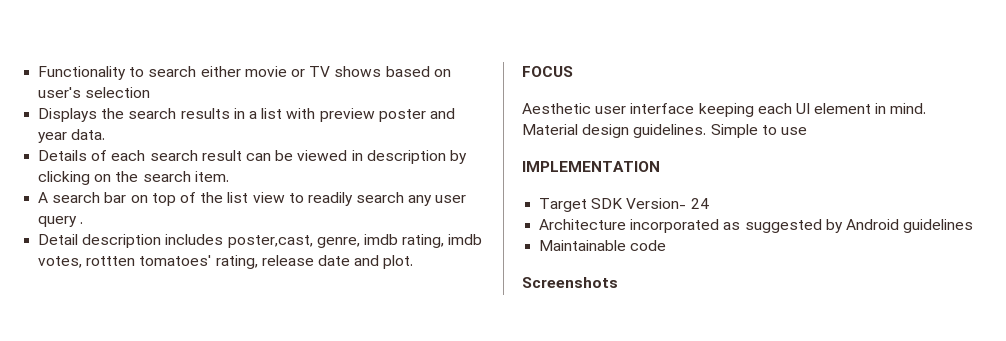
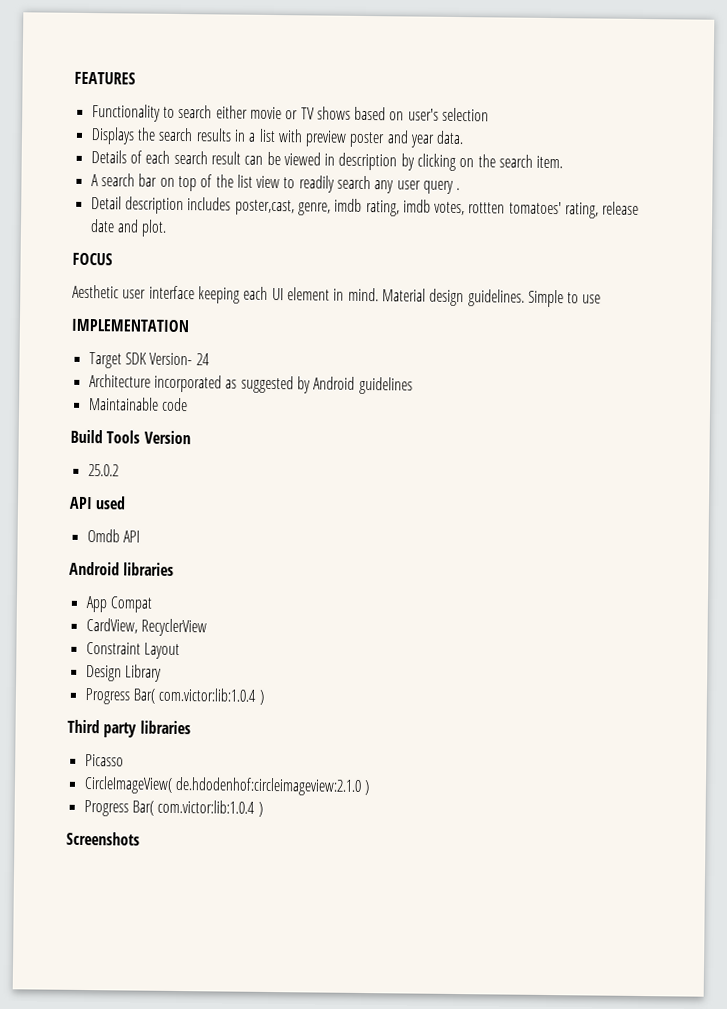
(38, 73) none -> [74,71,136,85] FEATURES //
(667, 245) none -> [70,429,191,445] [87,464,119,477] [69,496,127,510] [86,529,140,543] [69,561,175,576] [85,596,152,613] [85,618,207,637] [85,641,180,660] [85,664,162,682] [84,687,264,705] [67,719,191,738] [84,753,124,767] [83,775,371,796] [83,799,263,817] // Build Tools Version // 25.0.2 // API used // Omdb API // Android libraries // App Compat // CardView, RecyclerView // Constraint Layout // Design Library // Progress Bar( com.victor:lib:1.0.4 ) // Third party libraries // Picasso // CircleImageView( de.hdodenhof:circleimageview:2.1.0 ) // Progress Bar( com.victor:lib:1.0.4 )

